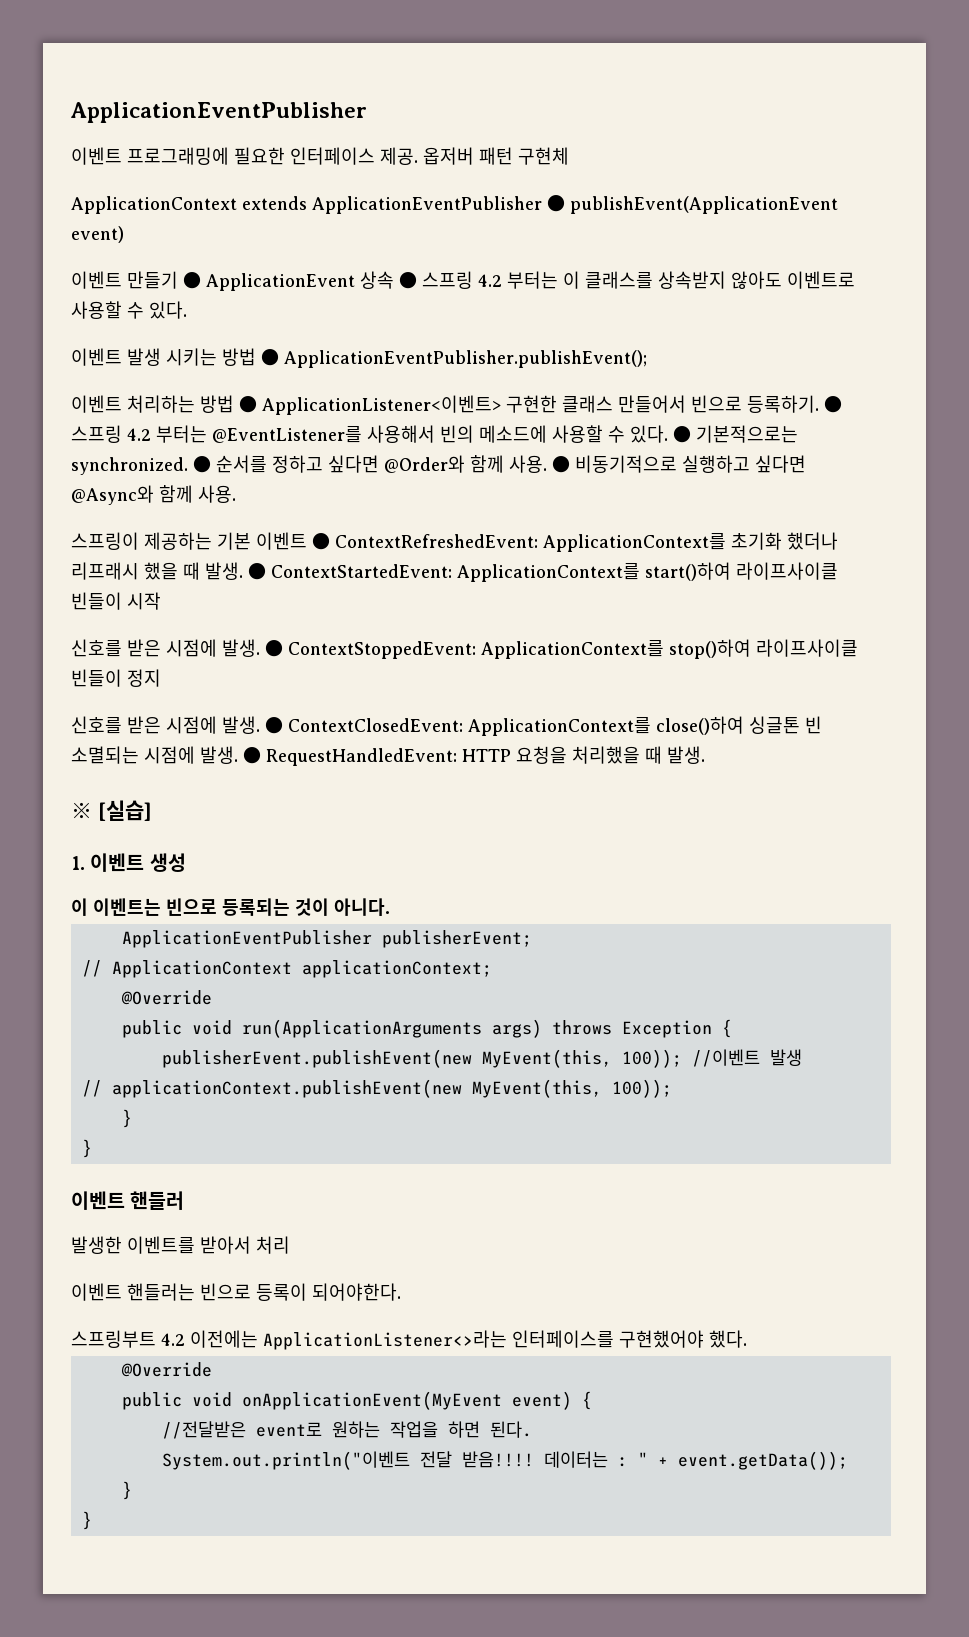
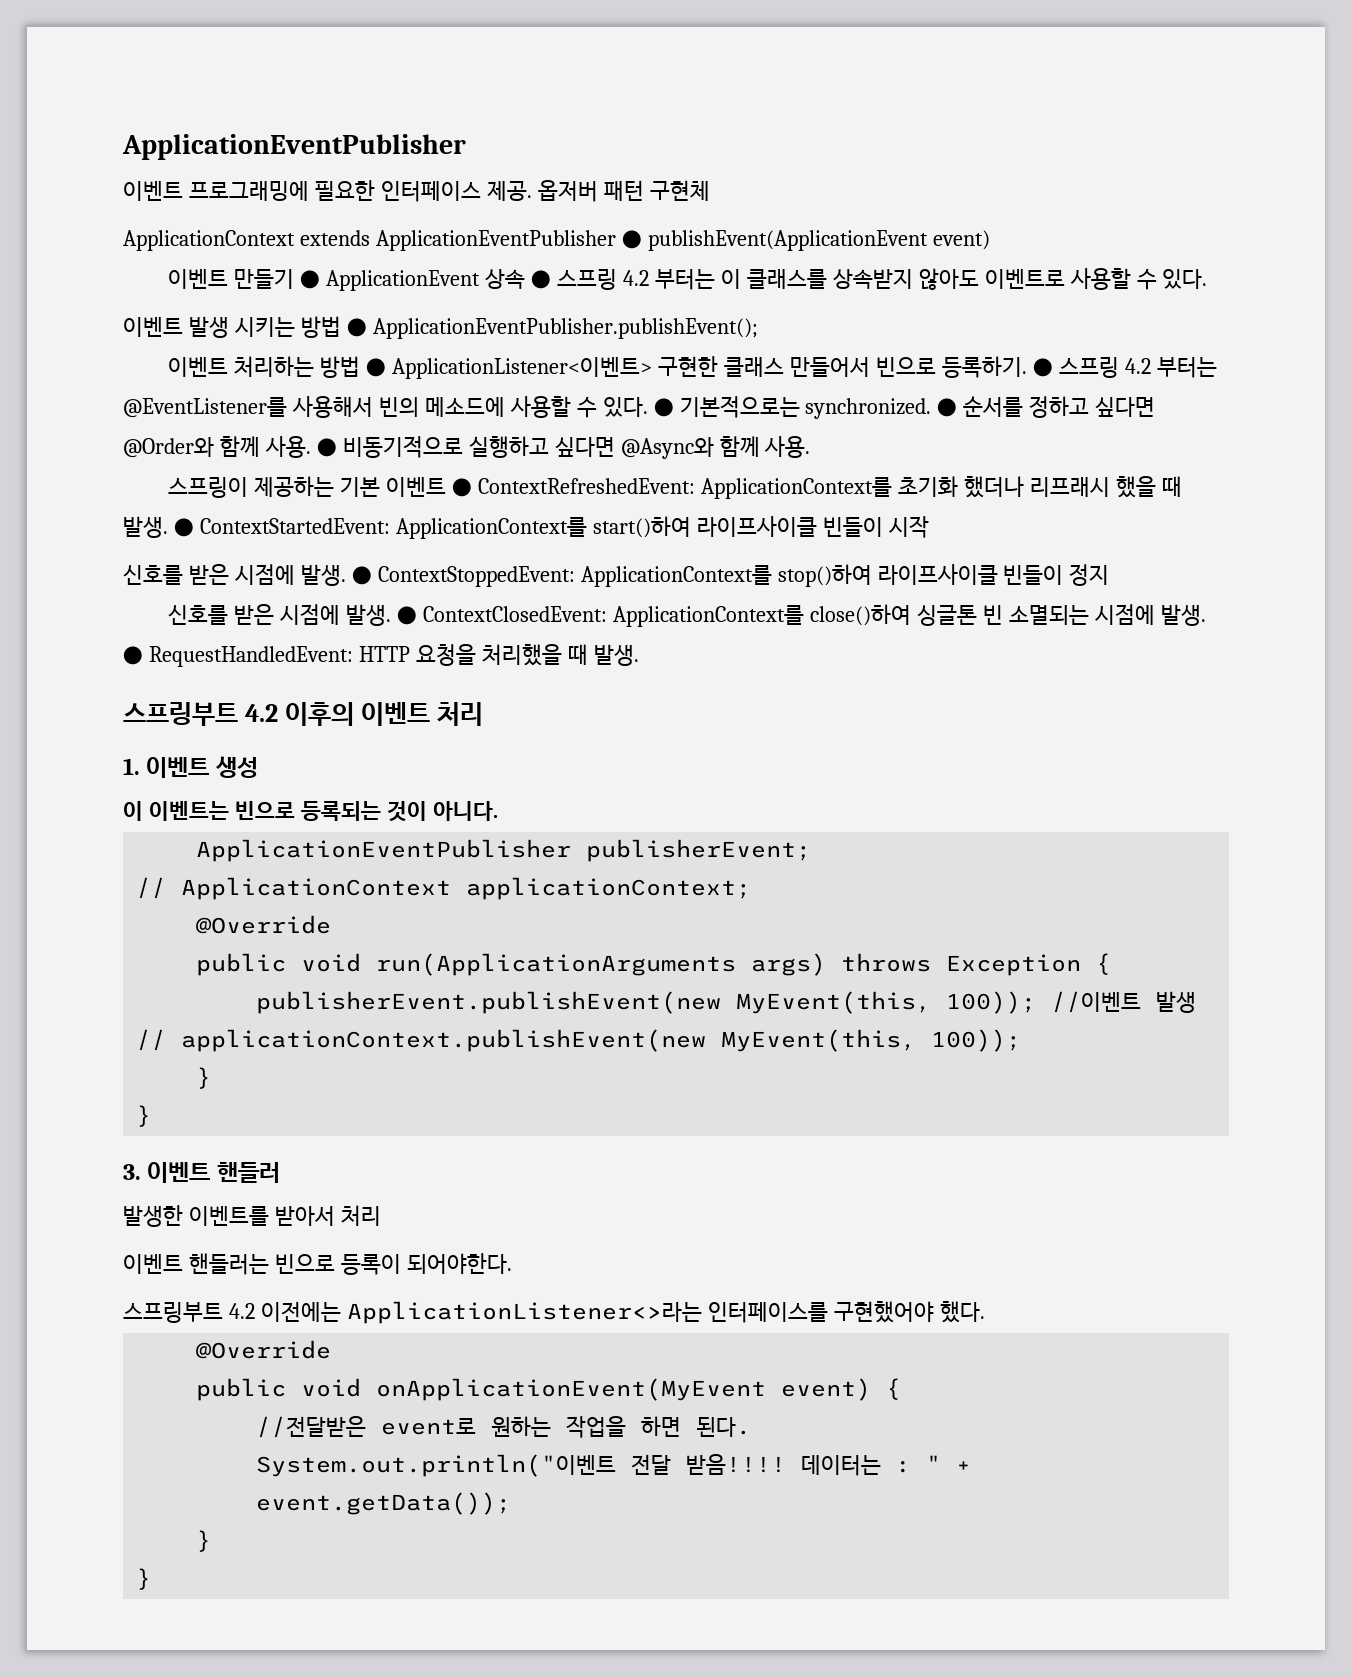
[71,800,152,821] ※ [실습] -> [123,702,483,726] 스프링부트 4.2 이후의 이벤트 처리
(92, 1148) none -> [123,1164,141,1180] 3.

